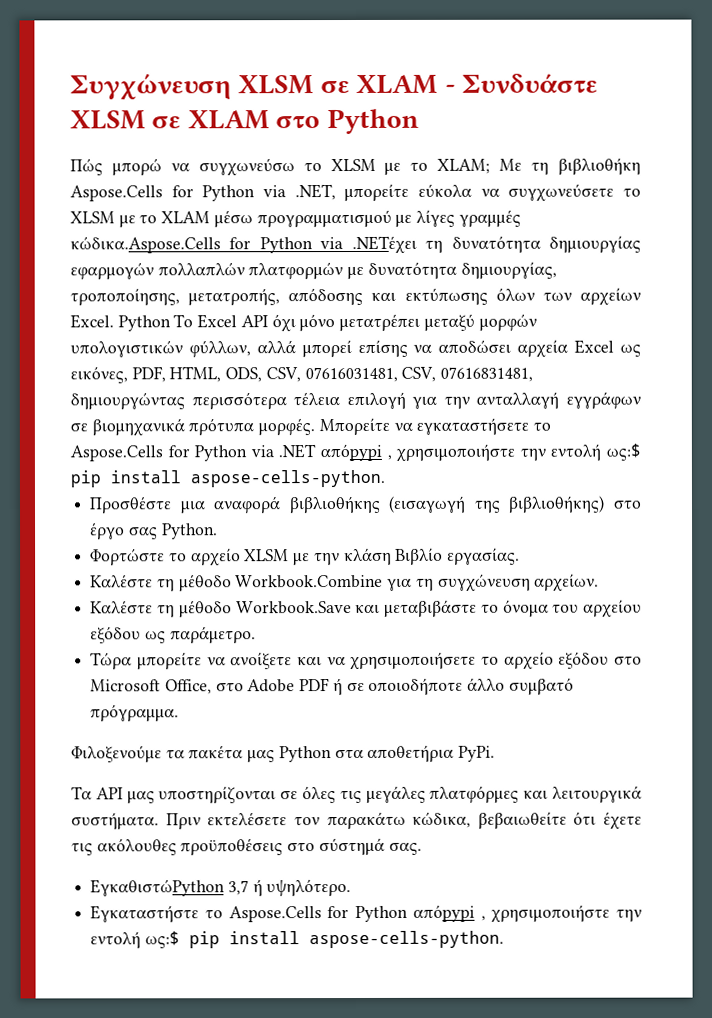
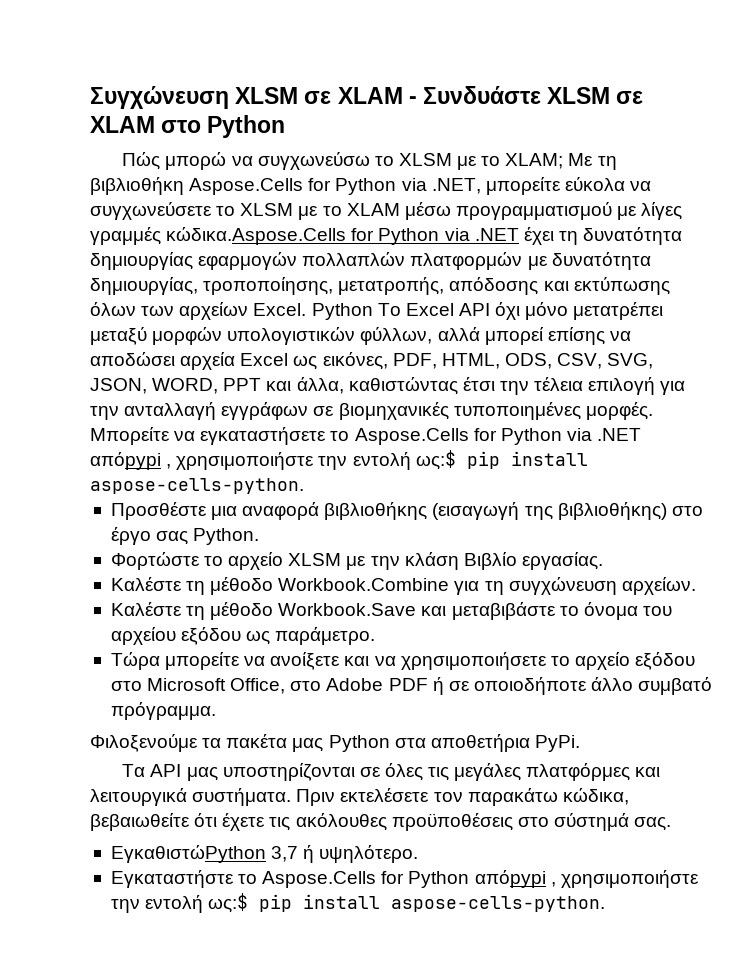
[351,235,417,255] .NETέχει -> [474,227,554,245] .NET έχει
[304,366,534,383] [70,392,287,410] 07616031481, CSV, 07616831481, δημιουργώντας περισσότερα -> [607,353,654,369] [90,377,529,395] SVG, JSON, WORD, PPT και άλλα, καθιστώντας έτσι την
[91,418,255,437] βιομηχανικά πρότυπα -> [338,402,581,420] βιομηχανικές τυποποιημένες

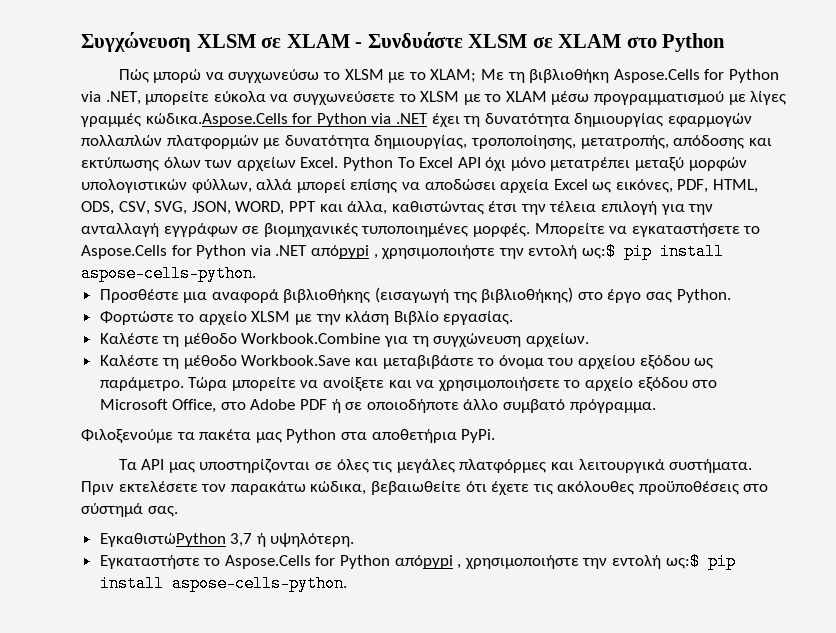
(376, 636) // -> (184, 384) none
[319,845,419,863] υψηλότερο. -> [270,533,355,547] υψηλότερη.

